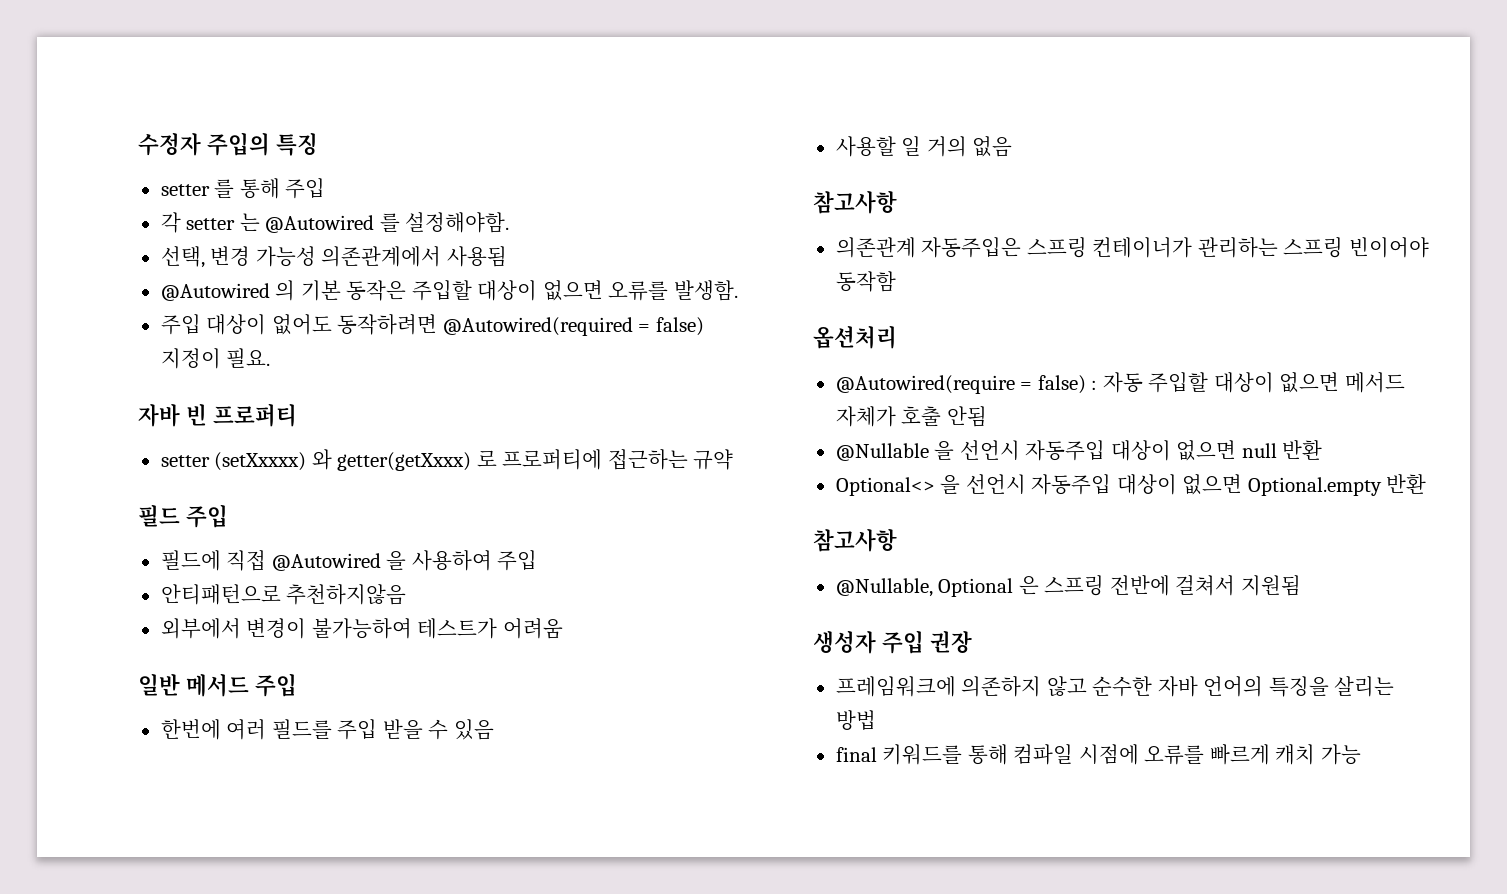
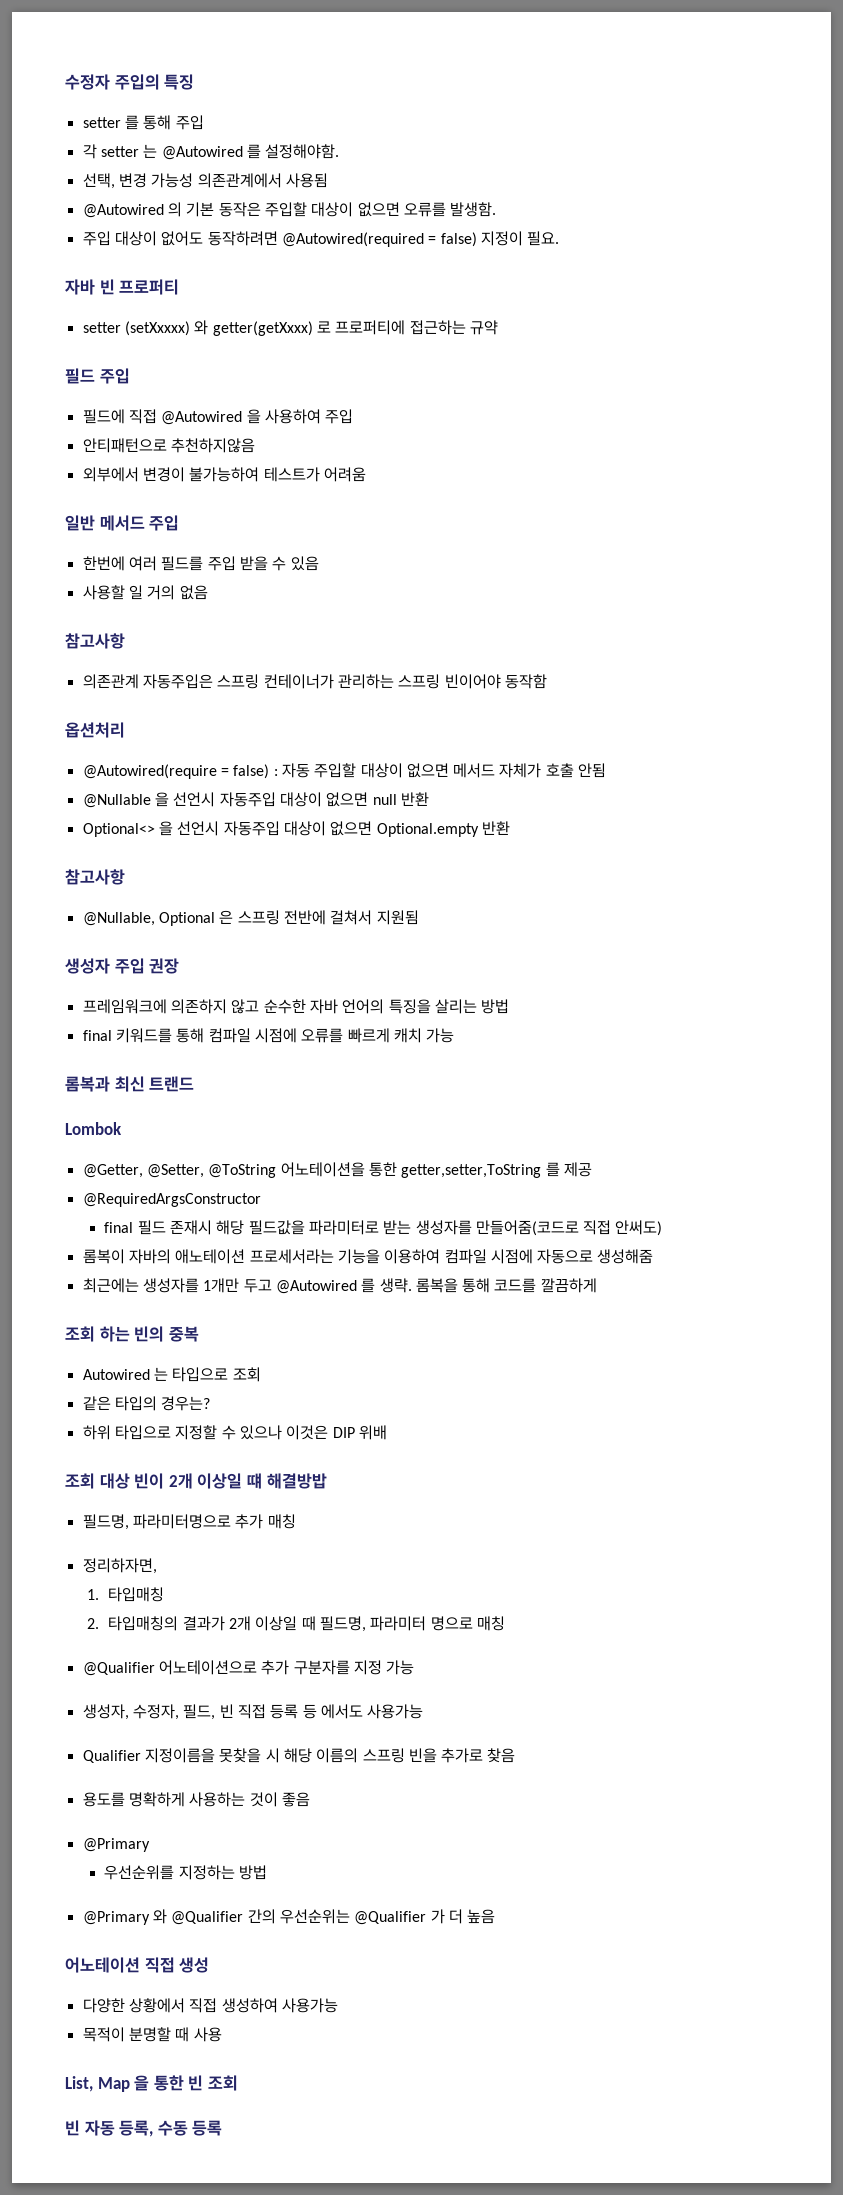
(1361, 754) none -> [65,1076,195,1092] [65,1122,122,1135] [82,1162,592,1178] [82,1193,261,1207] [104,1220,663,1236] [82,1249,654,1264] [82,1278,597,1294] [65,1326,199,1342] [82,1367,261,1382] [82,1396,211,1411] [82,1425,387,1440] [65,1473,327,1489] [82,1514,296,1530] [82,1558,157,1574] [86,1587,165,1602] [86,1616,505,1632] [82,1660,415,1676] [82,1704,424,1720] [82,1748,516,1763] [82,1792,310,1807] [82,1838,150,1852] [104,1865,267,1880] [82,1909,496,1925] [65,1957,210,1973] [82,1998,338,2013] [82,2027,222,2042] [65,2075,238,2092] [65,2120,223,2137] // 롬복과 최신 트랜드 // Lombok // @Getter, @Setter, @ToString 어노테이션을 통한 getter,setter,ToString 를 제공 // @RequiredArgsConstructor // final 필드 존재시 해당 필드값을 파라미터로 받는 생성자를 만들어줌(코드로 직접 안써도) // 롬복이 자바의 애노테이션 프로세서라는 기능을 이용하여 컴파일 시점에 자동으로 생성해줌 // 최근에는 생성자를 1개만 두고 @Autowired 를 생략. 롬복을 통해 코드를 깔끔하게 // 조회 하는 빈의 중복 // Autowired 는 타입으로 조회 // 같은 타입의 경우는? // 하위 타입으로 지정할 수 있으나 이것은 DIP 위배 // 조회 대상 빈이 2개 이상일 떄 해결방밥 // 필드명, 파라미터명으로 추가 매칭 // 정리하자면, // 1. 타입매칭 // 2. 타입매칭의 결과가 2개 이상일 때 필드명, 파라미터 명으로 매칭 // @Qualifier 어노테이션으로 추가 구분자를 지정 가능 // 생성자, 수정자, 필드, 빈 직접 등록 등 에서도 사용가능 // Qualifier 지정이름을 못찾을 시 해당 이름의 스프링 빈을 추가로 찾음 // 용도를 명확하게 사용하는 것이 좋음 // @Primary // 우선순위를 지정하는 방법 // @Primary 와 @Qualifier 간의 우선순위는 @Qualifier 가 더 높음 // 어노테이션 직접 생성 // 다양한 상황에서 직접 생성하여 사용가능 // 목적이 분명할 때 사용 // List, Map 을 통한 빈 조회 // 빈 자동 등록, 수동 등록

